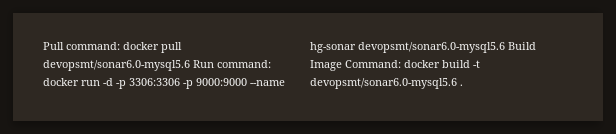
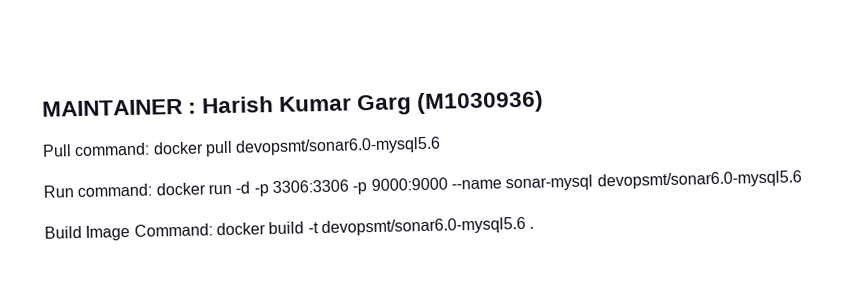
(43, 46) none -> [42,90,545,117] MAINTAINER : Harish Kumar Garg (M1030936) //
(190, 65) none -> (442, 146) //
[310,42,505,53] hg-sonar devopsmt/sonar6.0-mysql5.6 -> [505,170,802,192] sonar-mysql devopsmt/sonar6.0-mysql5.6 //

